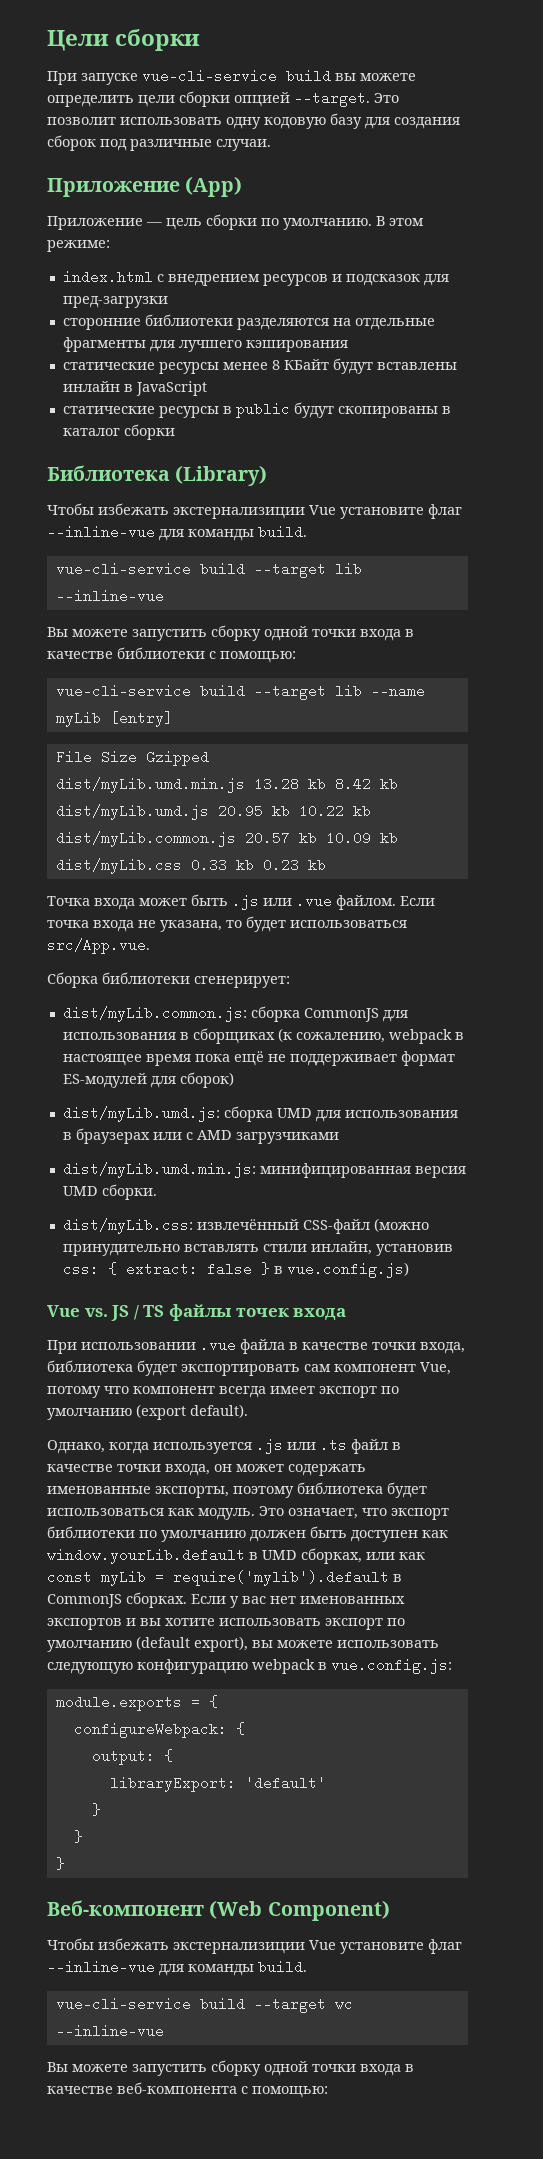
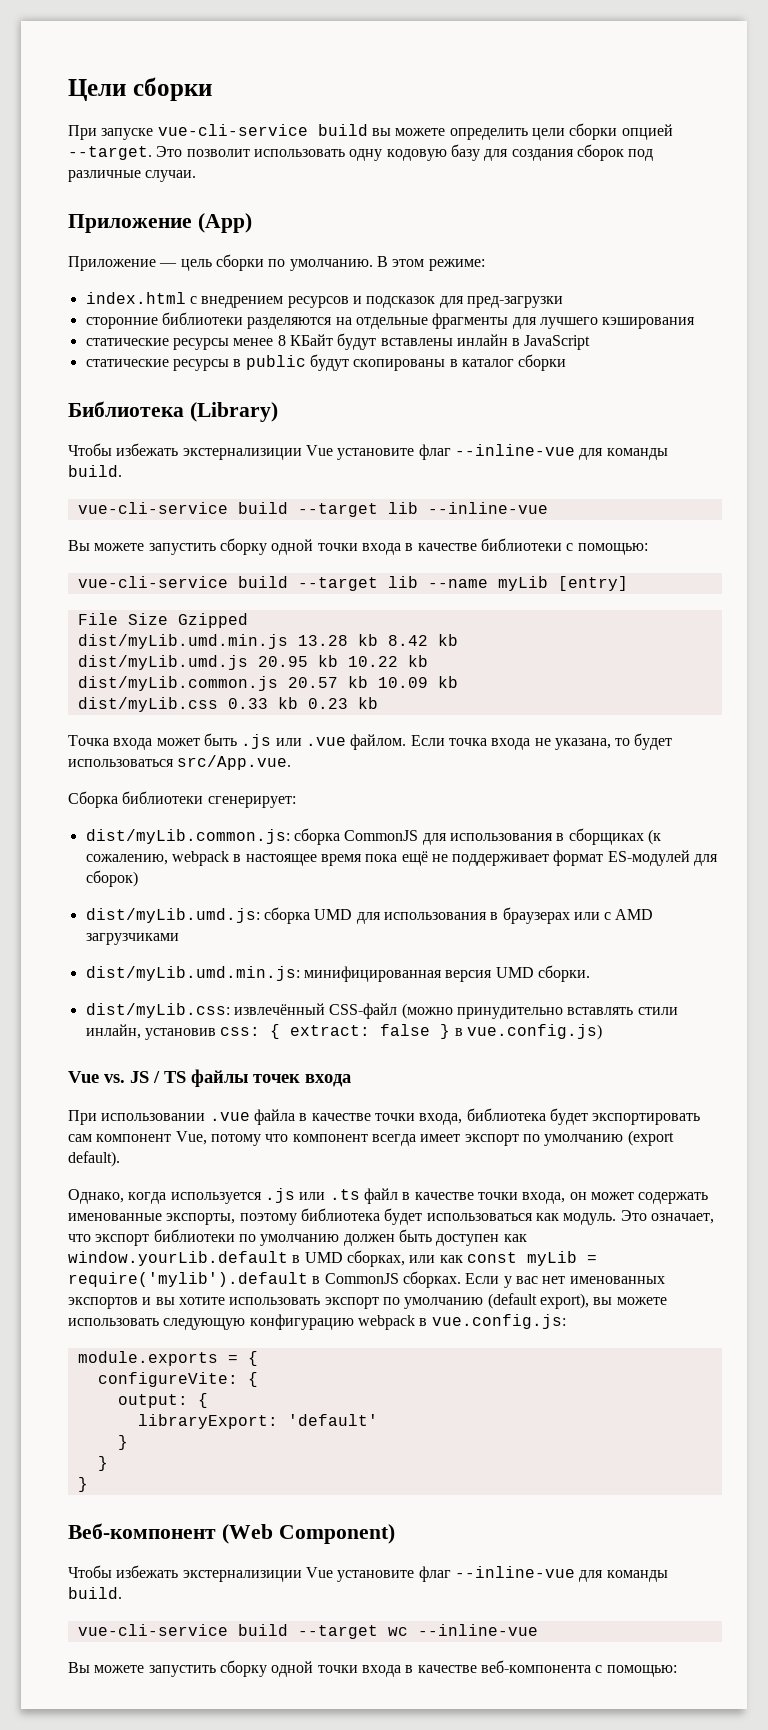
[73,1722,227,1738] configureWebpack: -> [97,1372,238,1387] configureVite:

